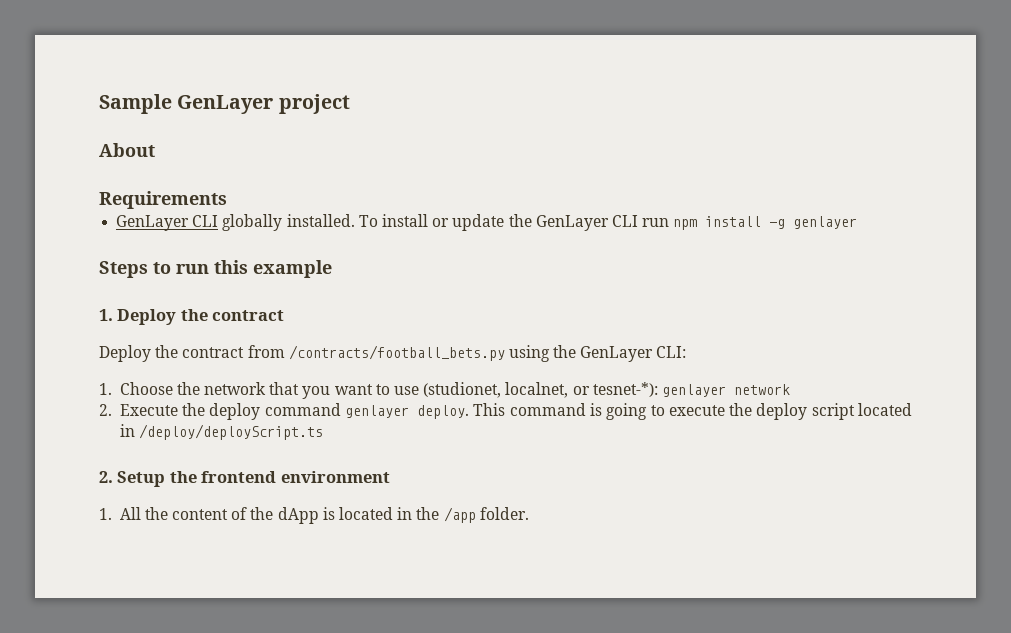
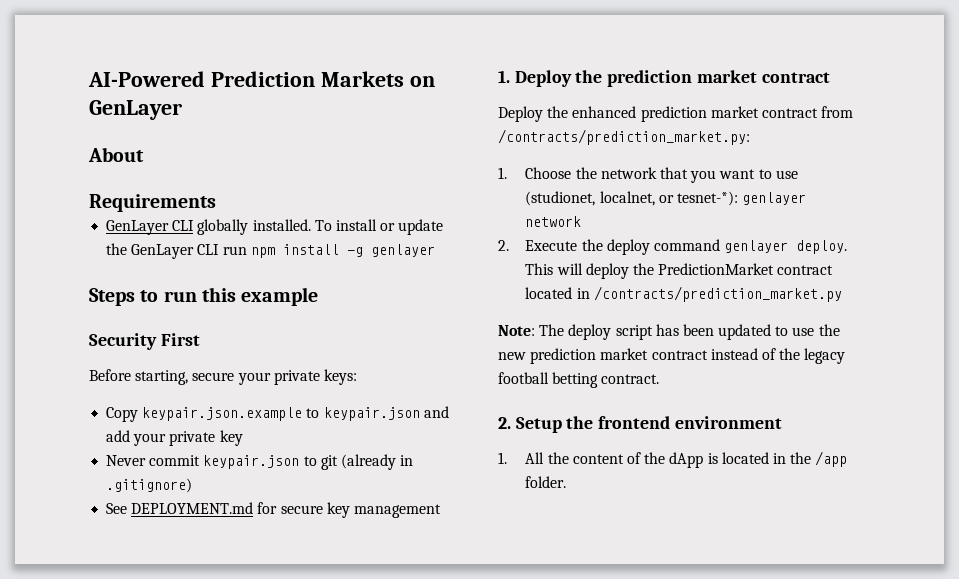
[99,94,350,114] Sample GenLayer project -> [88,71,435,87] [89,100,182,120] AI-Powered Prediction Markets on GenLayer
(332, 269) none -> [89,333,200,350] [89,369,357,385] [106,406,449,422] [106,430,243,446] [106,454,414,470] [106,478,193,493] [106,502,441,518] // Security First // Before starting, secure your private keys: // Copy keypair.json.example to keypair.json and add your private key // Never commit keypair.json to git (already in .gitignore) // See DEPLOYMENT.md for secure key management
(208, 315) none -> [607,70,757,87] prediction market
[182,345,687,362] contract from /contracts/football_bets.py using the GenLayer CLI: -> [572,106,854,122] [498,129,750,145] enhanced prediction market contract from /contracts/prediction_market.py:
[509,403,912,420] [119,424,323,440] command is going to execute the deploy script located in /deploy/deployScript.ts -> [556,263,834,279] [525,286,842,302] [498,324,840,340] [498,348,846,364] [498,372,660,388] will deploy the PredictionMarket contract located in /contracts/prediction_market.py // Note: The deploy script has been updated to use the new prediction market contract instead of the legacy football betting contract.

